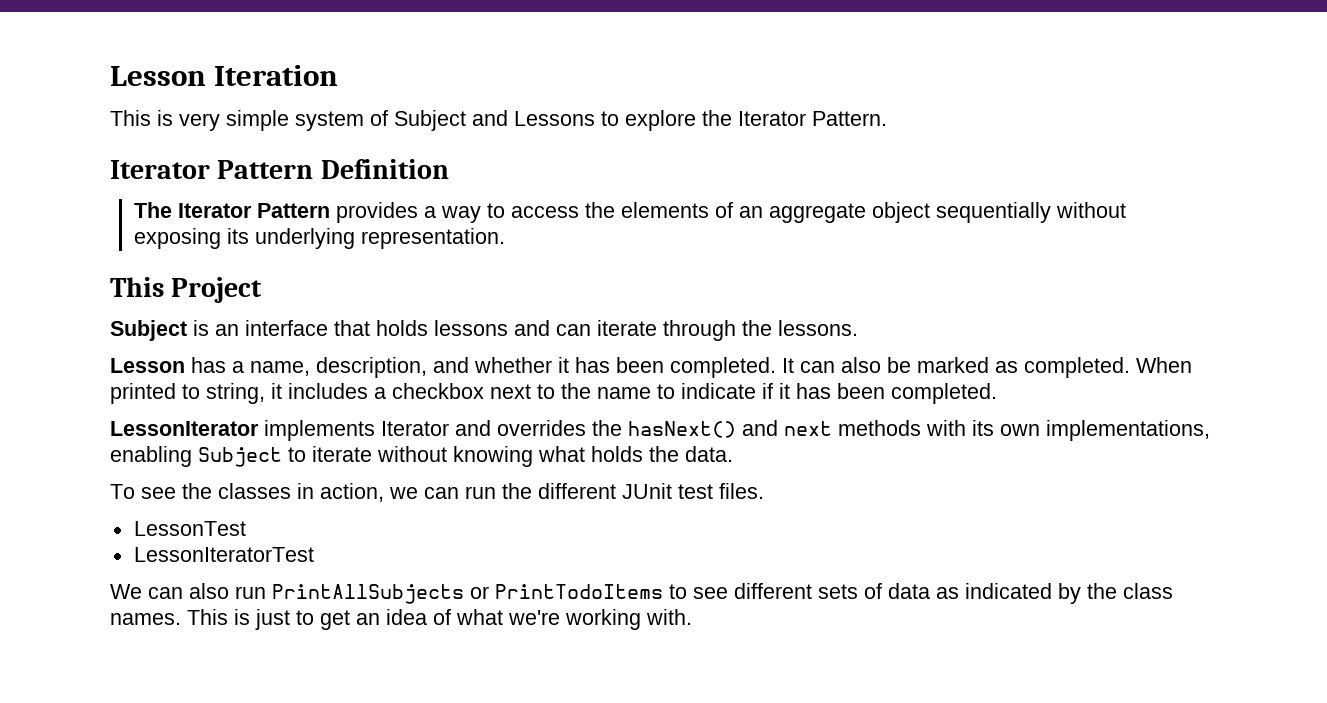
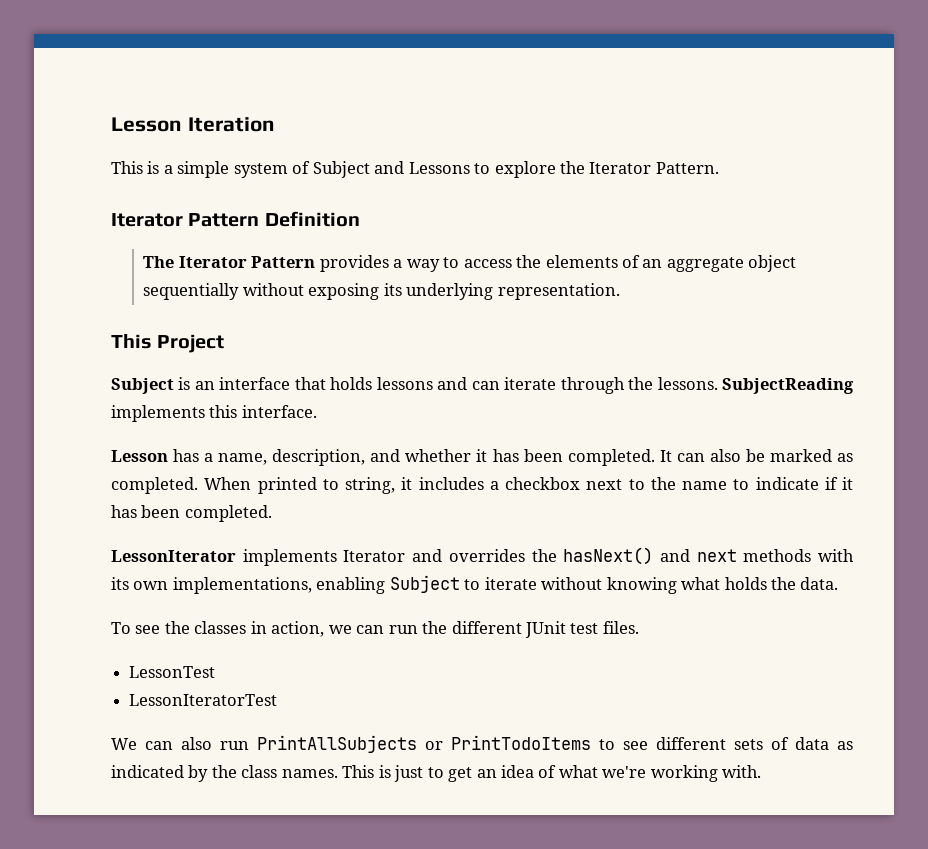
[179,113,220,131] very -> [163,165,173,174] a
(858, 328) none -> [721,378,854,394] [111,405,317,422] SubjectReading implements this interface.

